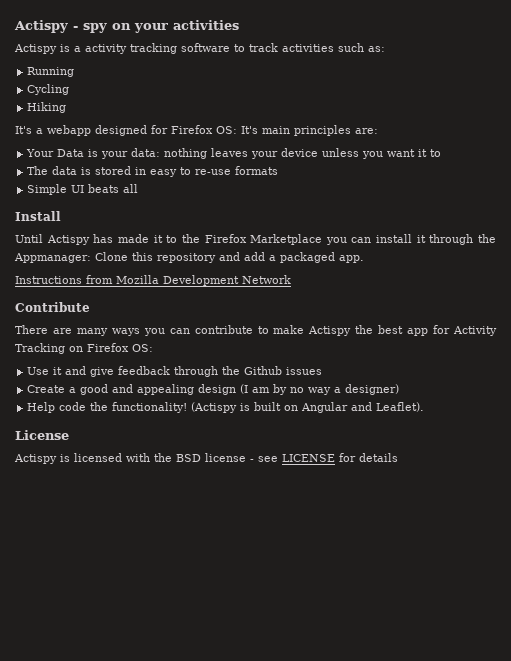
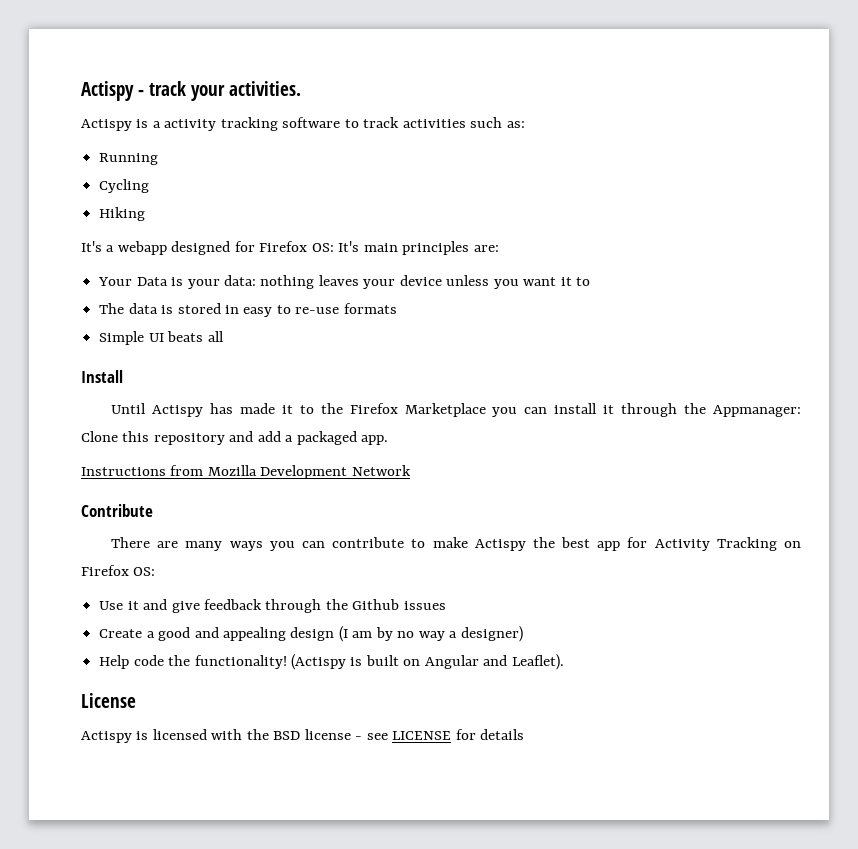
[83,20,239,33] spy on your activities -> [149,81,301,101] track your activities.

